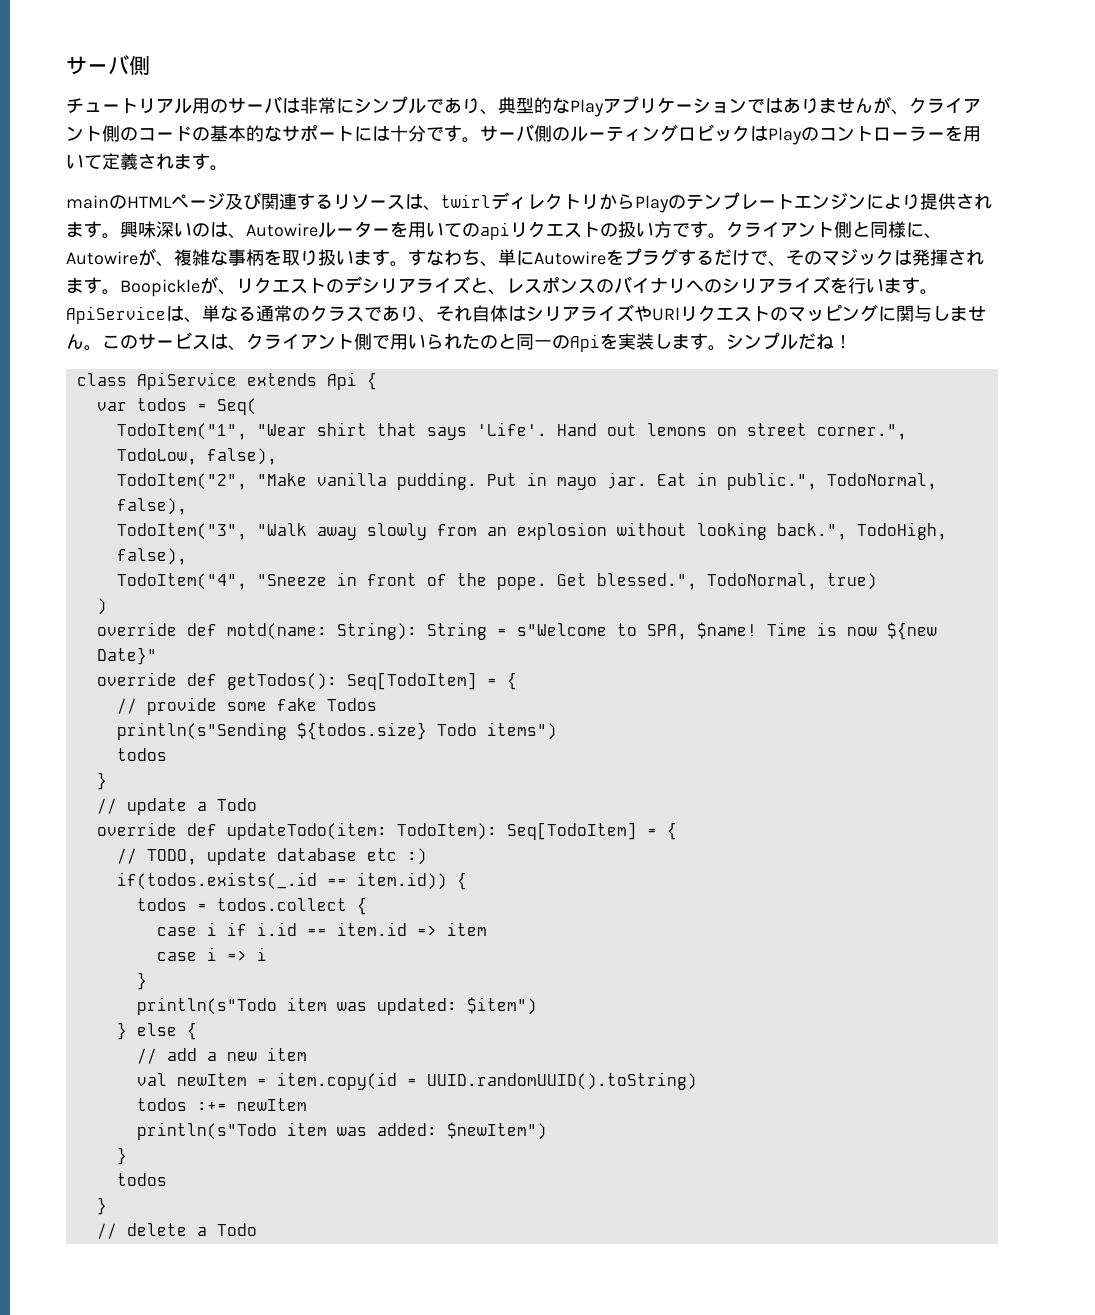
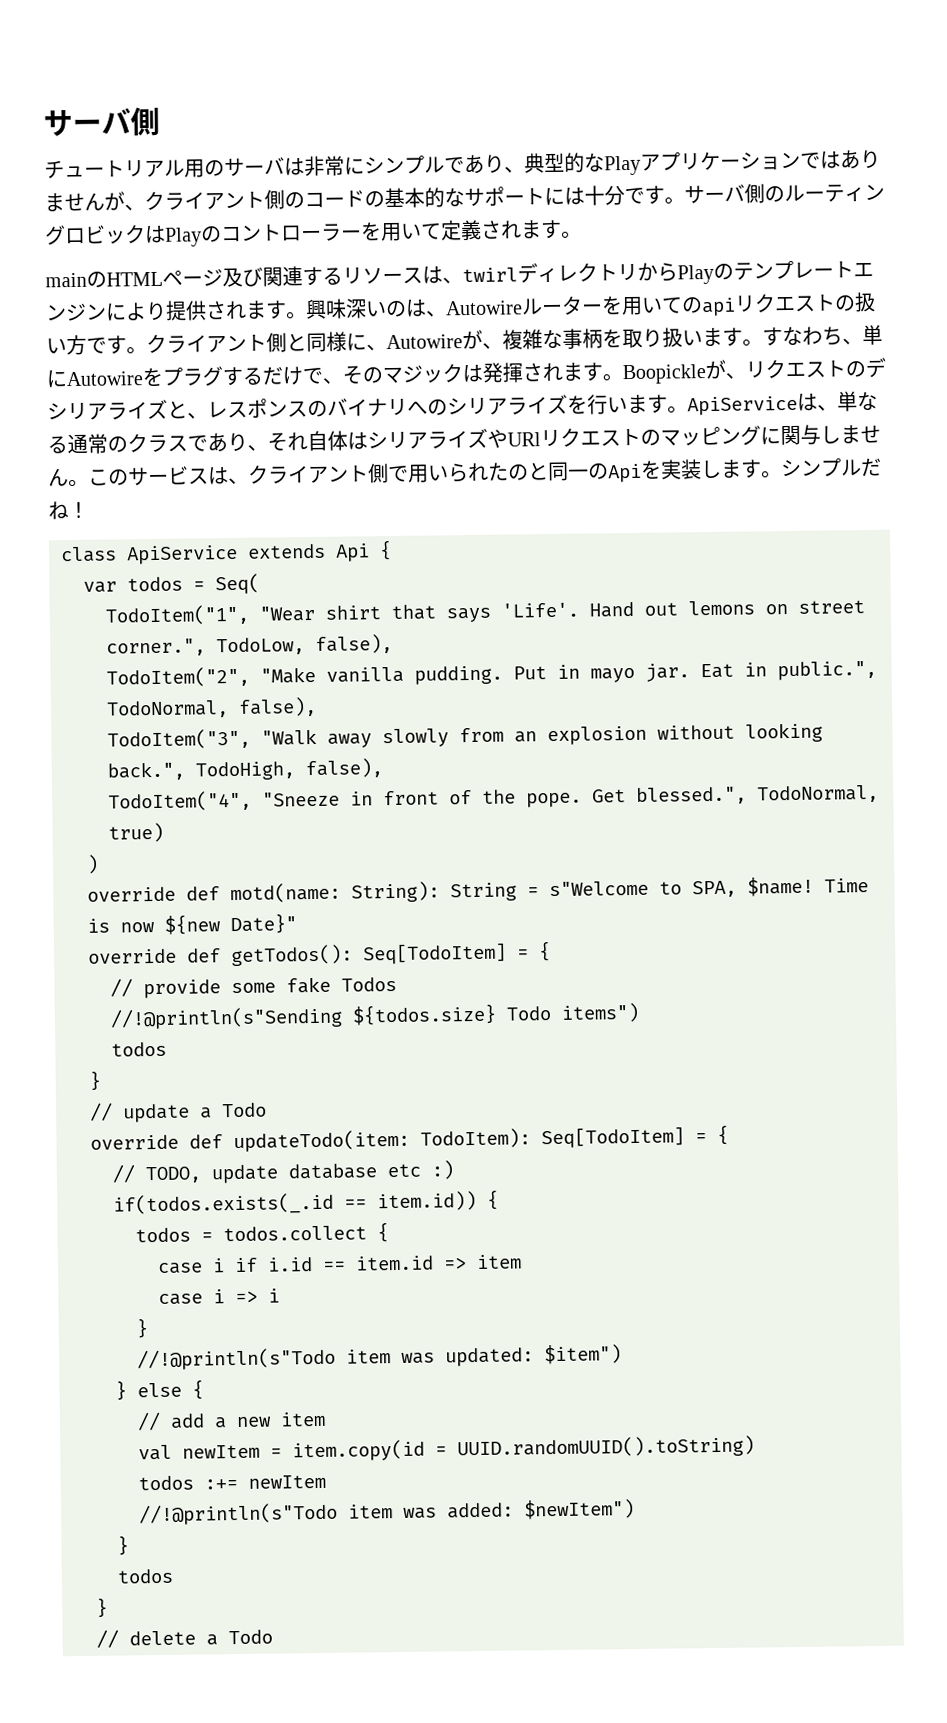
[116,722,287,740] println(s"Sending -> [110,1006,343,1030] //!@println(s"Sending
[136,997,277,1015] println(s"Todo -> [137,1347,336,1371] //!@println(s"Todo
[136,1122,277,1140] println(s"Todo -> [139,1502,338,1526] //!@println(s"Todo

